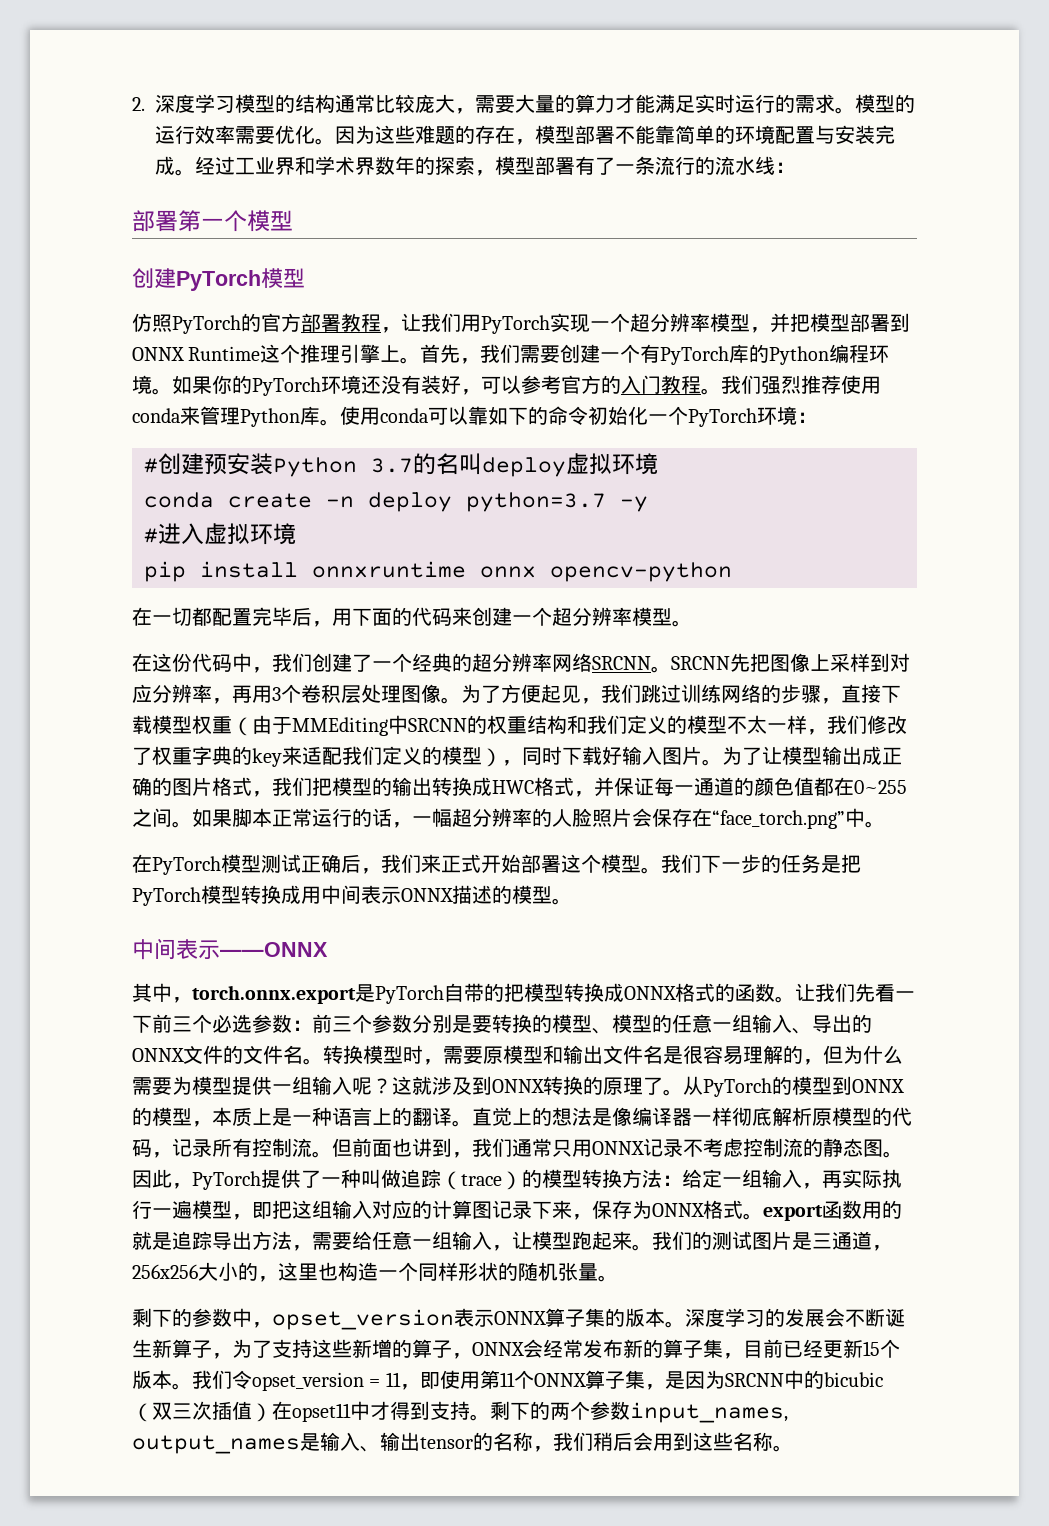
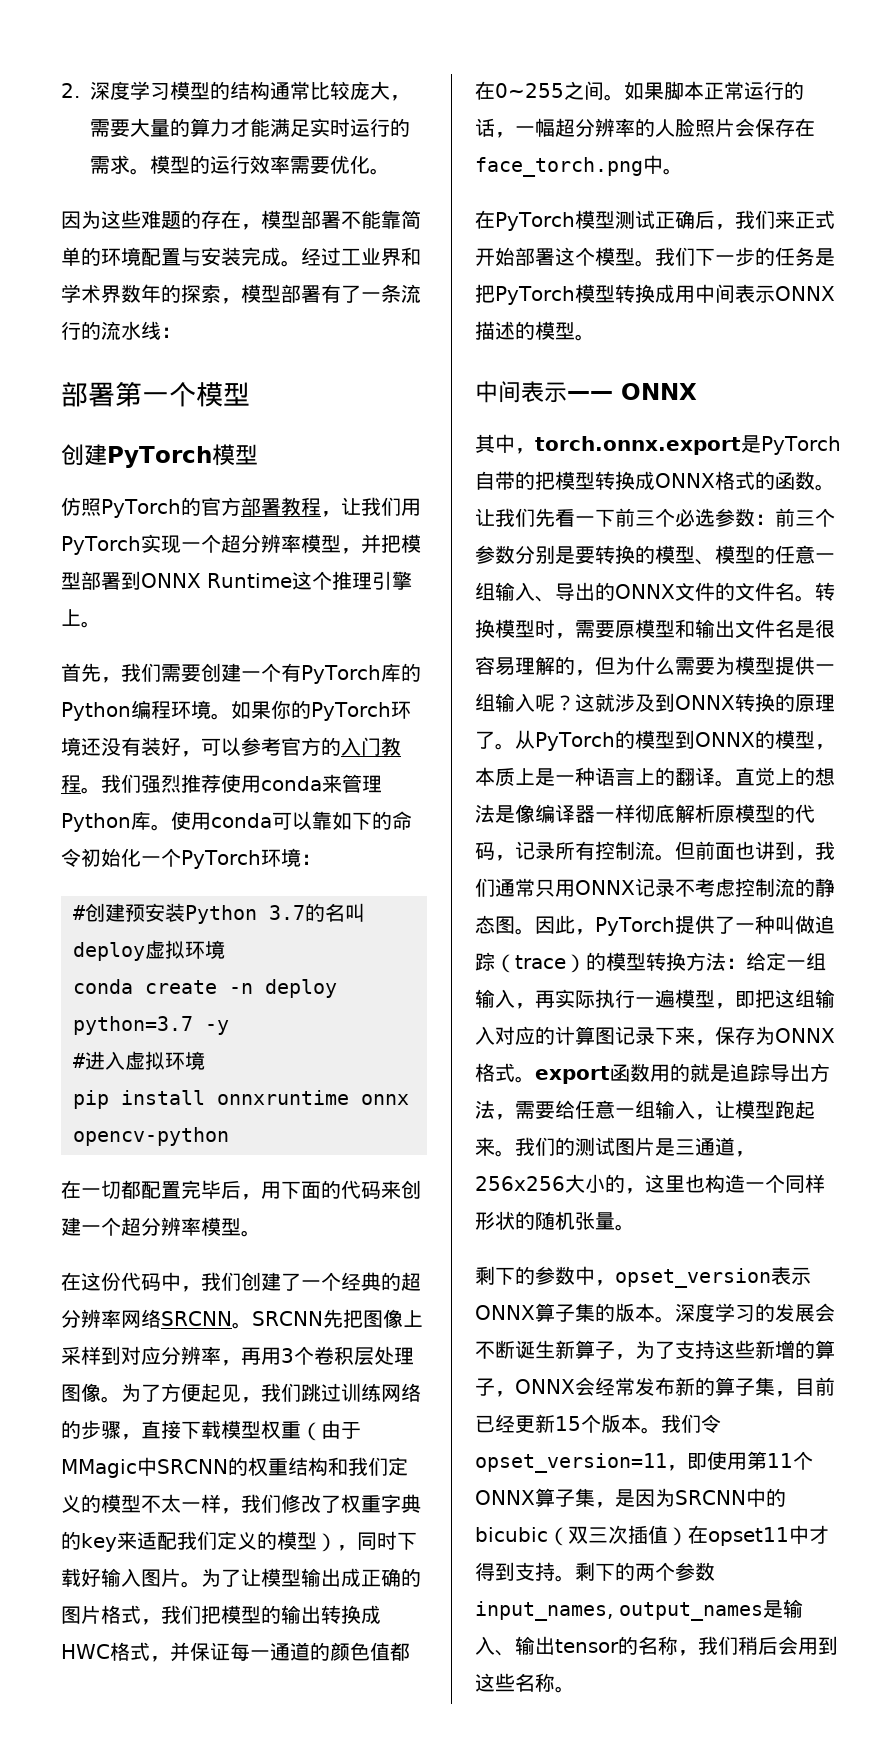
(335, 141) none -> (390, 171) //
(421, 360) none -> (101, 624) //
[292,717,388,736] MMEditing -> [61,1459,137,1478] MMagic
[712,810,845,829] “face_torch.png” -> [475,157,643,177] face_torch.png
[220,942,328,957] ——ONNX -> [567,383,697,400] —— ONNX
[252,1372,401,1391] opset_version = 11 -> [475,1453,667,1473] opset_version=11

